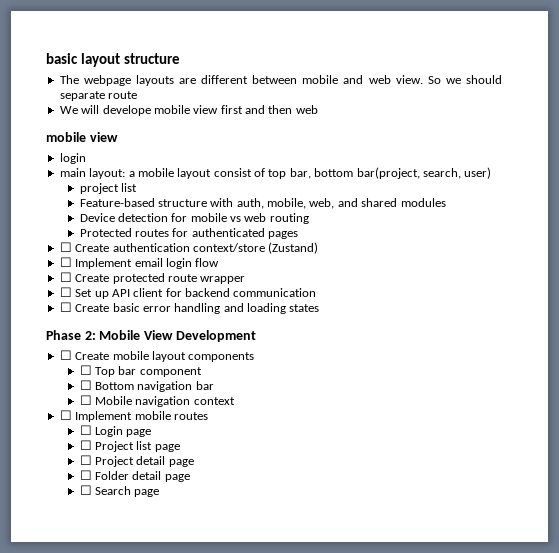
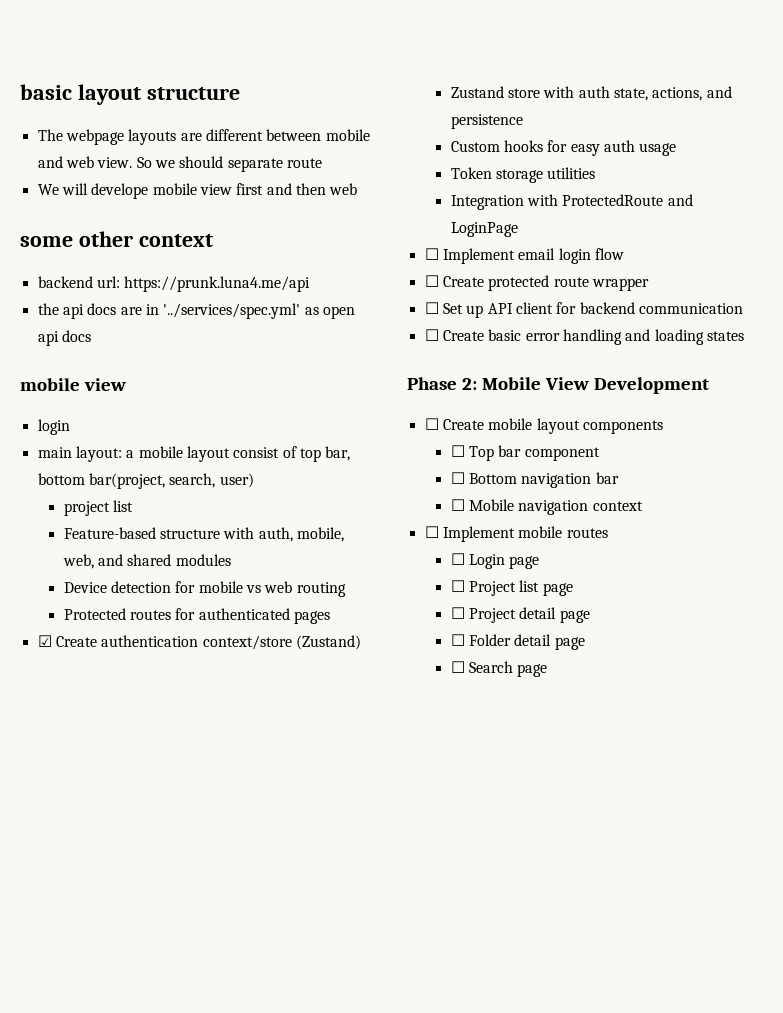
(318, 109) none -> [20,231,213,247] [37,276,311,292] [37,303,355,319] [37,330,91,346] // some other context // backend url: https://prunk.luna4.me/api // the api docs are in '../services/spec.yml' as open api docs
[59,242,72,252] ☐ -> [37,635,52,647] ☑
(319, 248) none -> [450,86,732,101] [450,114,523,129] [450,140,677,156] [450,167,596,183] [450,194,693,210] [450,222,518,237] // Zustand store with auth state, actions, and persistence // Custom hooks for easy auth usage // Token storage utilities // Integration with ProtectedRoute and LoginPage

